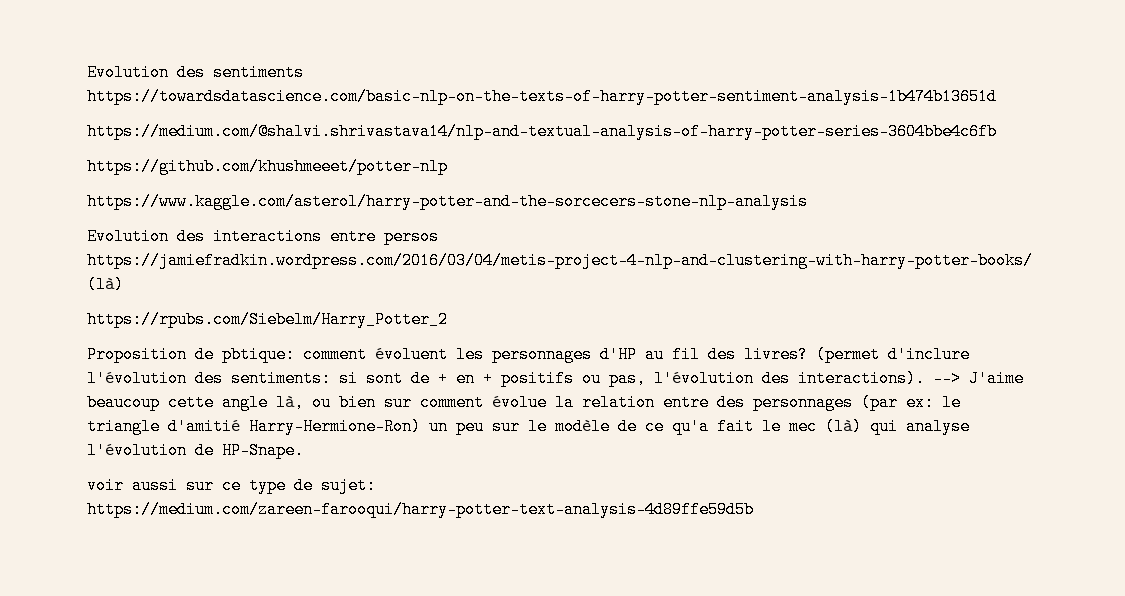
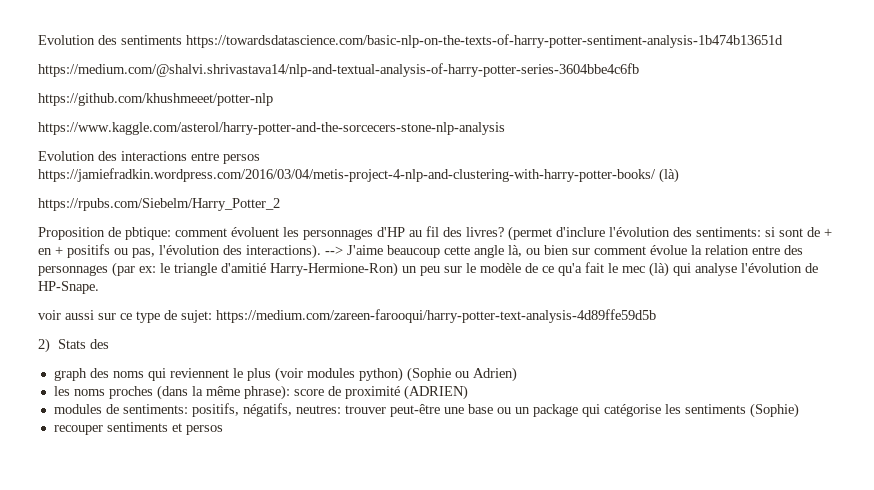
(754, 509) none -> [38,338,110,353] [53,367,517,382] [53,385,468,400] [53,403,799,418] [53,422,223,435] // 2) Stats des // graph des noms qui reviennent le plus (voir modules python) (Sophie ou Adrien) // les noms proches (dans la même phrase): score de proximité (ADRIEN) // modules de sentiments: positifs, négatifs, neutres: trouver peut-être une base ou un package qui catégorise les sentiments (Sophie) // recouper sentiments et persos

